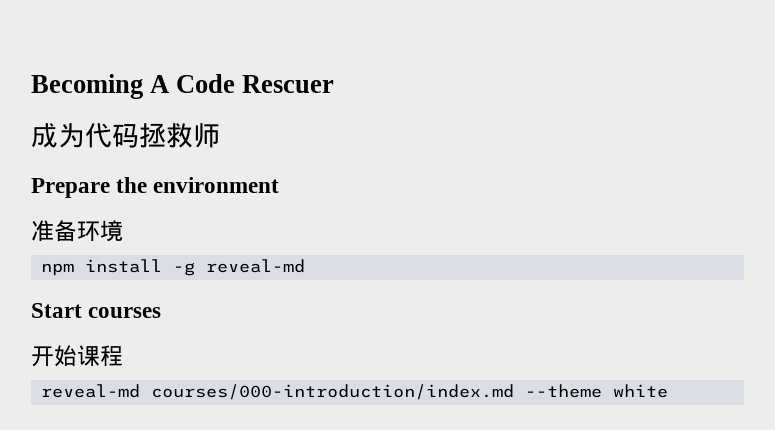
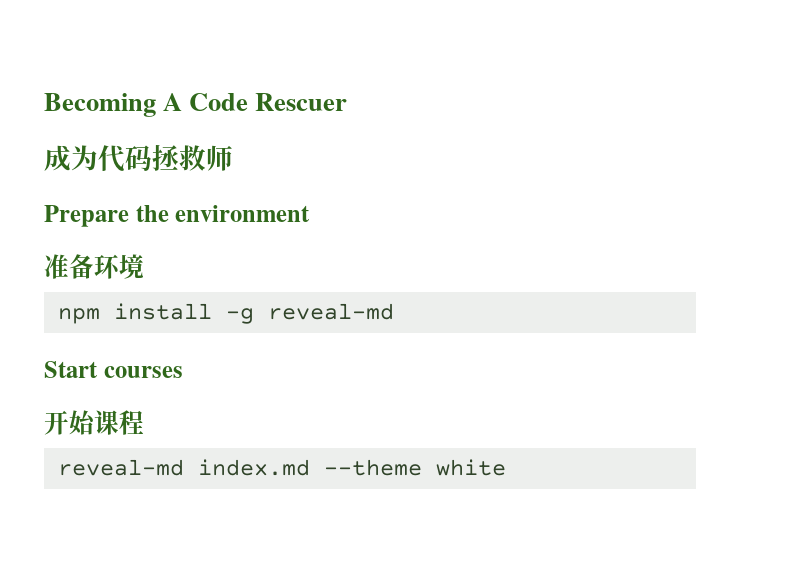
[151,384,515,400] courses/000-introduction/index.md -> [197,459,310,476] index.md

